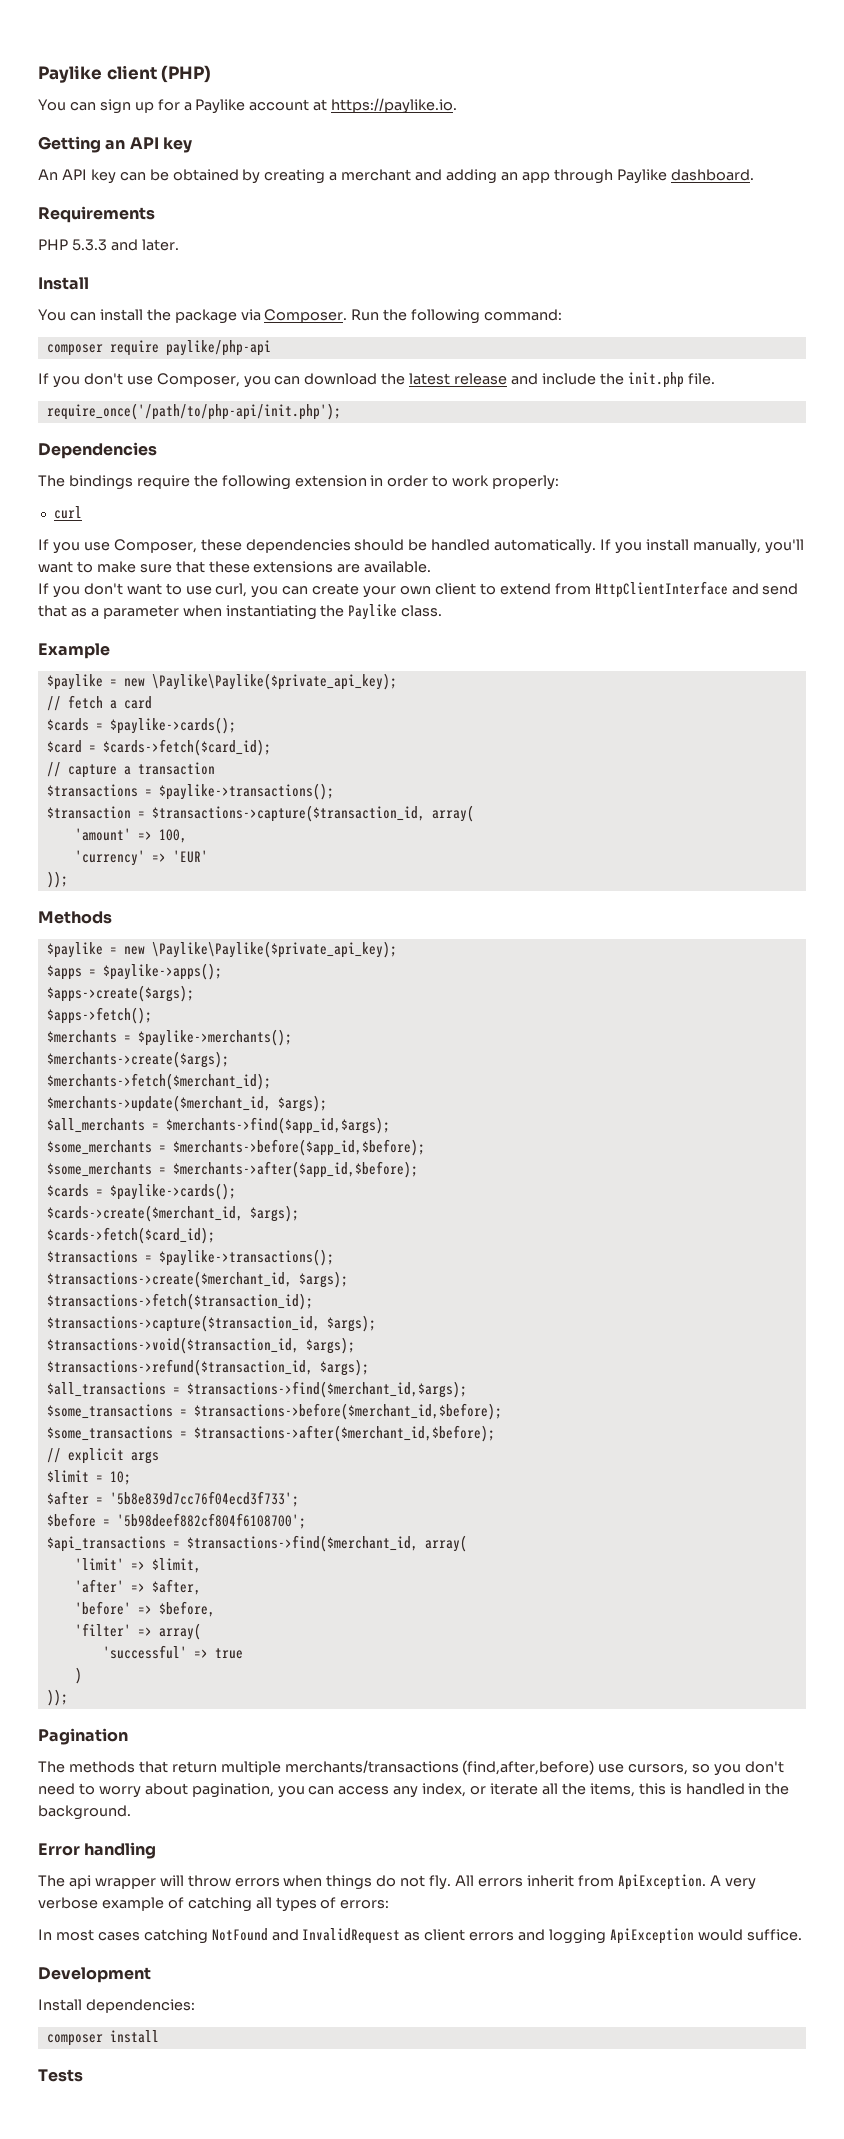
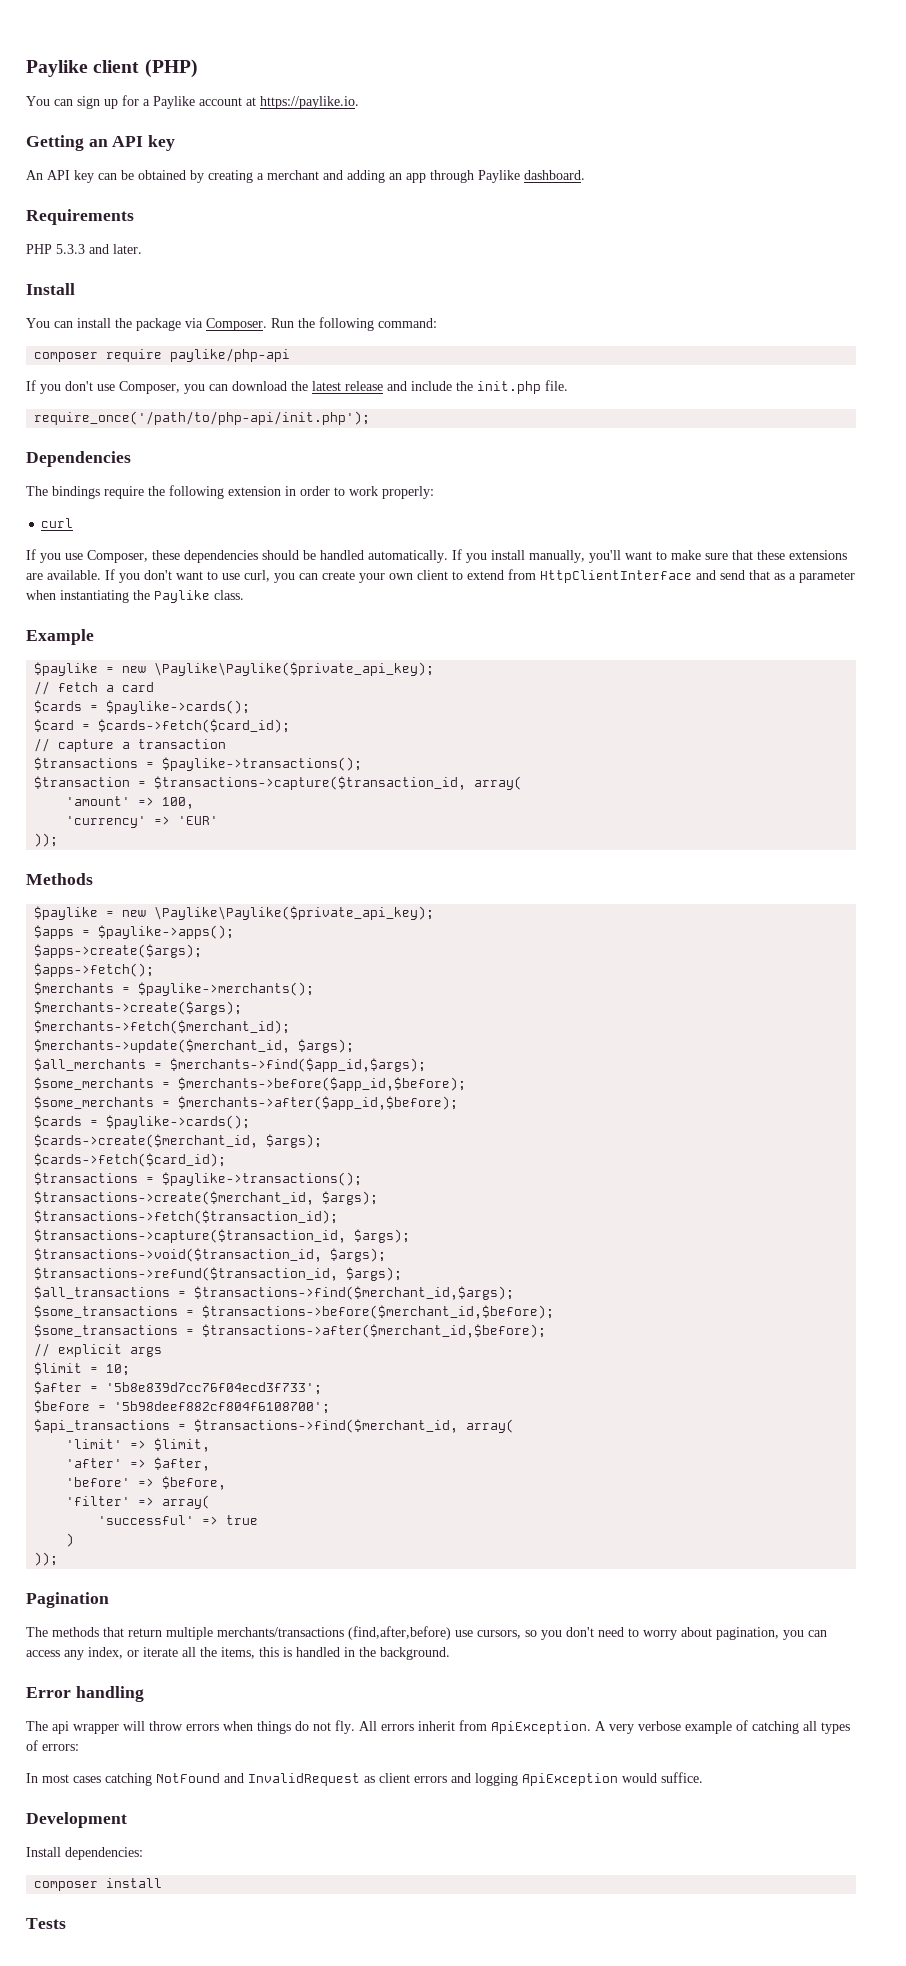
(432, 567) // -> (101, 575) none

